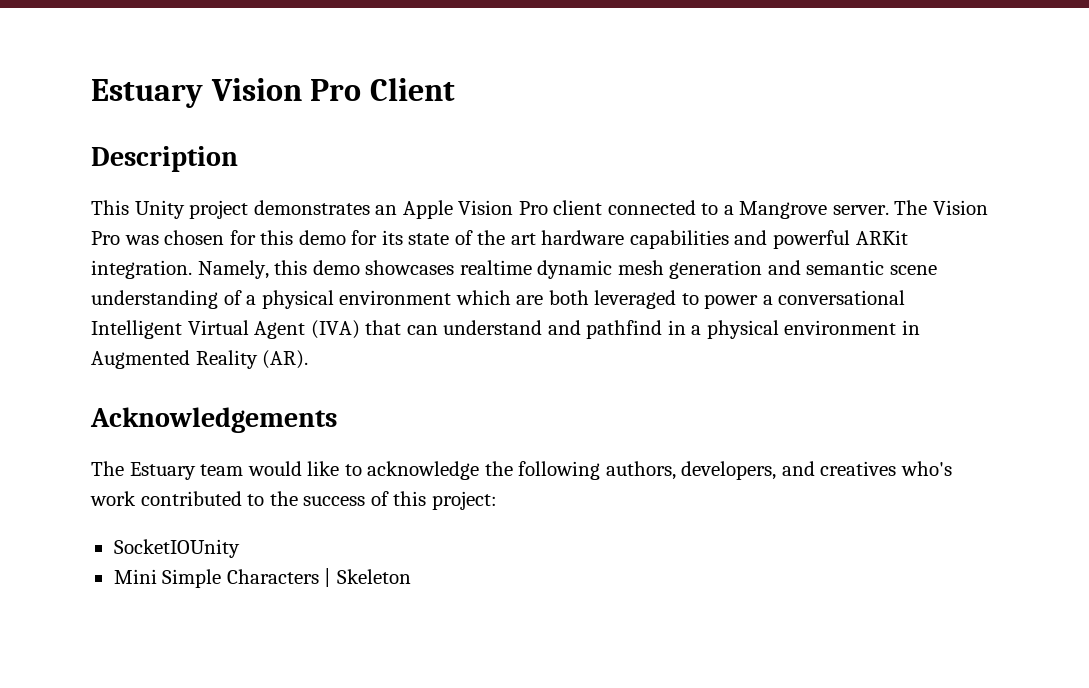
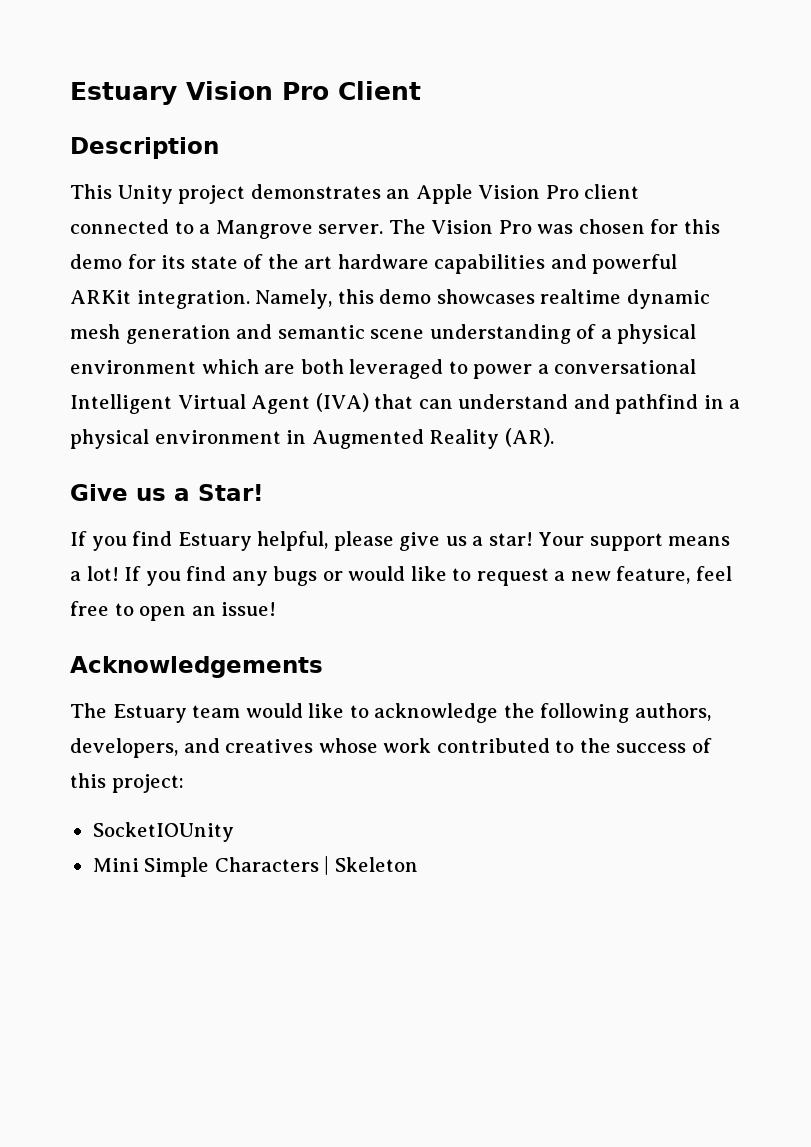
(309, 359) none -> [70,484,263,501] [70,531,731,551] [70,566,733,586] [70,601,277,621] // Give us a Star! // If you find Estuary helpful, please give us a star! Your support means a lot! If you find any bugs or would like to request a new feature, feel free to open an issue!
[900,461,952,476] who's -> [318,738,378,753] whose

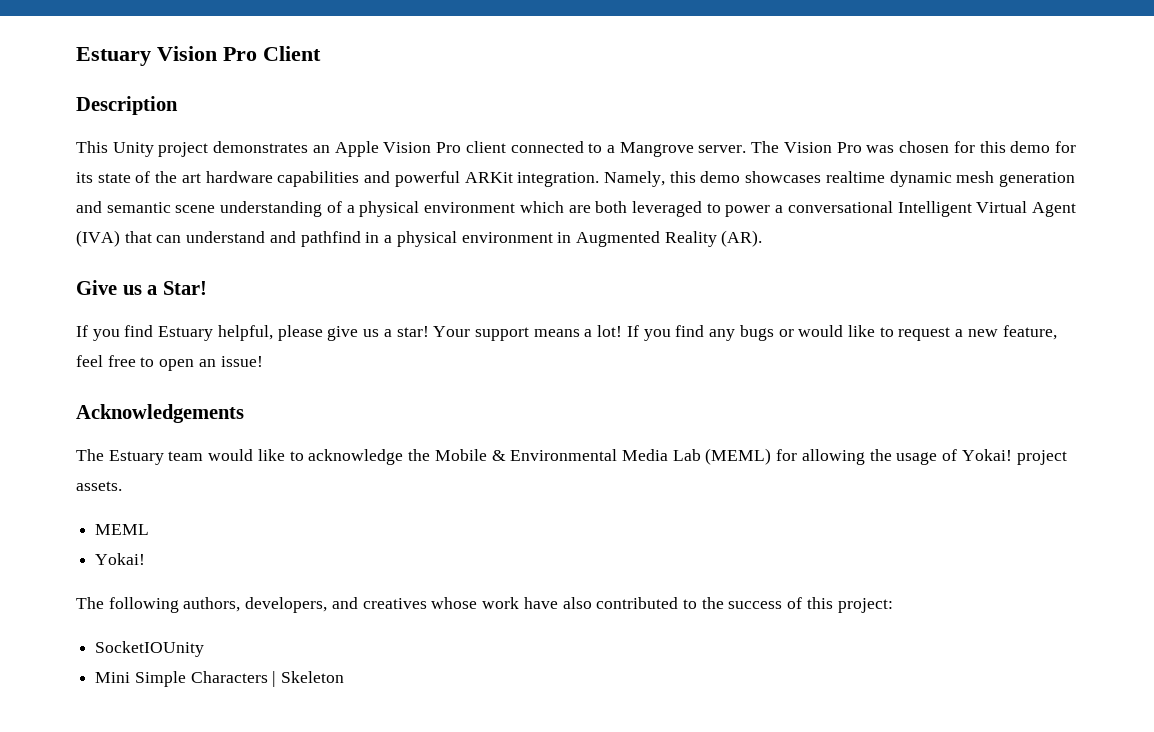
(535, 710) none -> [434,448,1067,465] [76,481,122,491] [95,524,150,535] [95,553,146,565] [76,597,104,609] Mobile & Environmental Media Lab (MEML) for allowing the usage of Yokai! project assets. // MEML // Yokai! // The
(432, 745) none -> [523,597,592,609] have also

